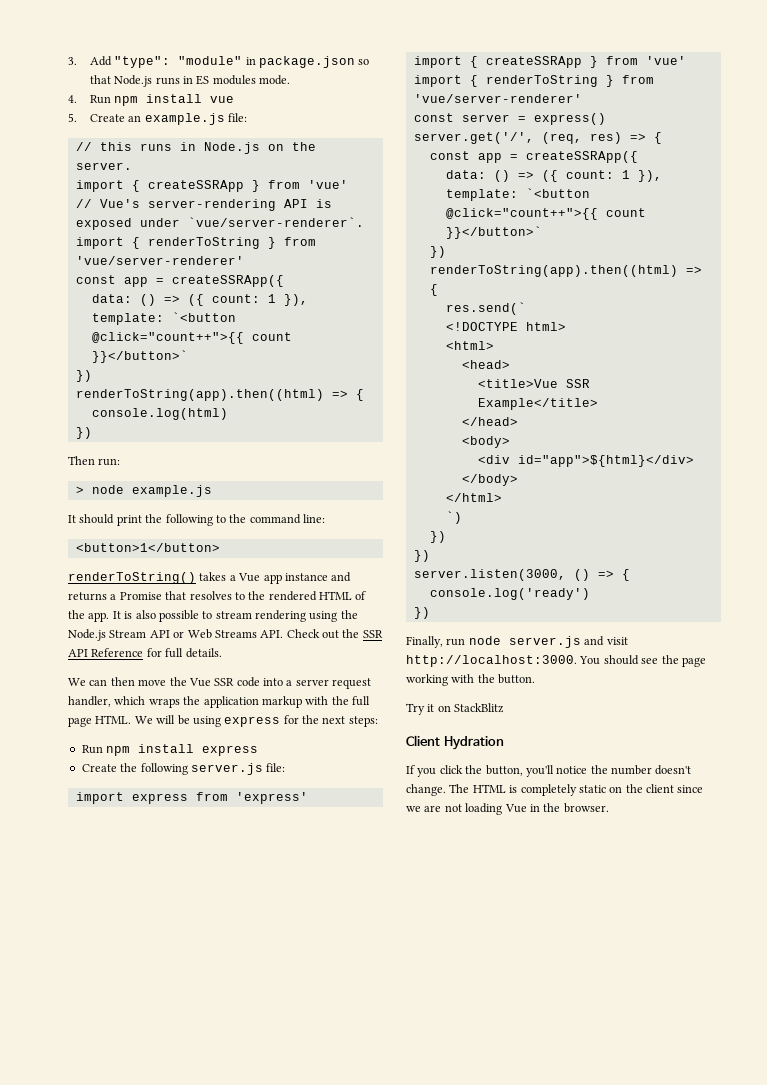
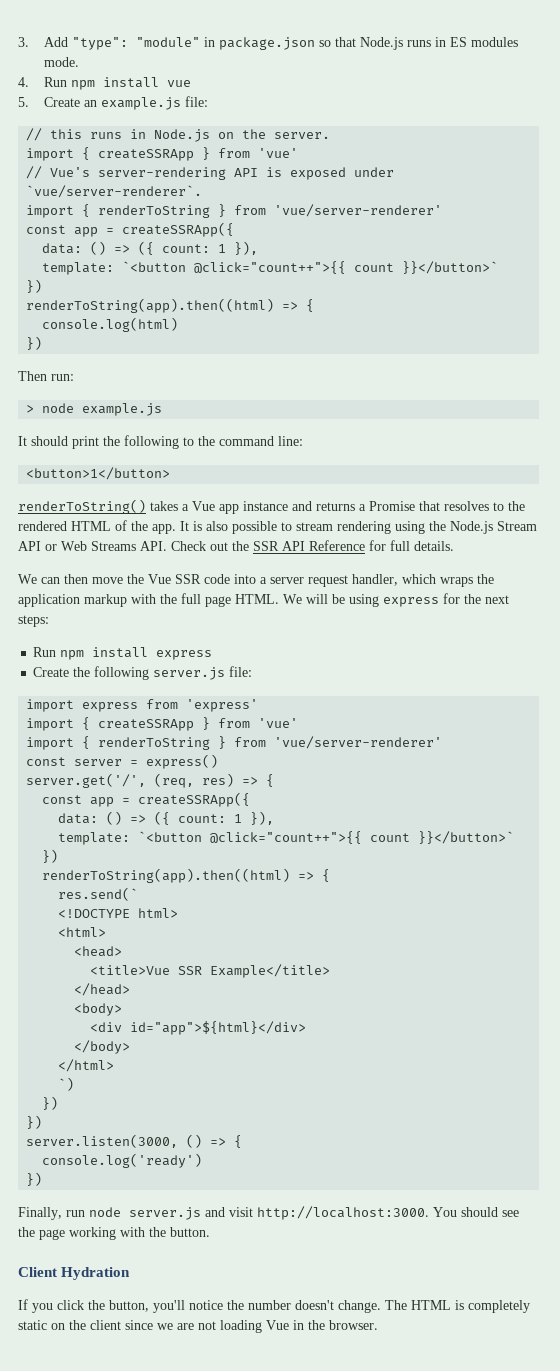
[406,703,505,715] // Try it on StackBlitz -> (210, 1232) none

